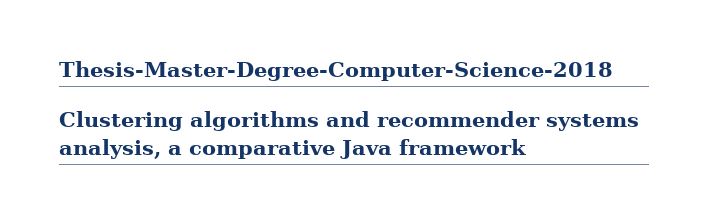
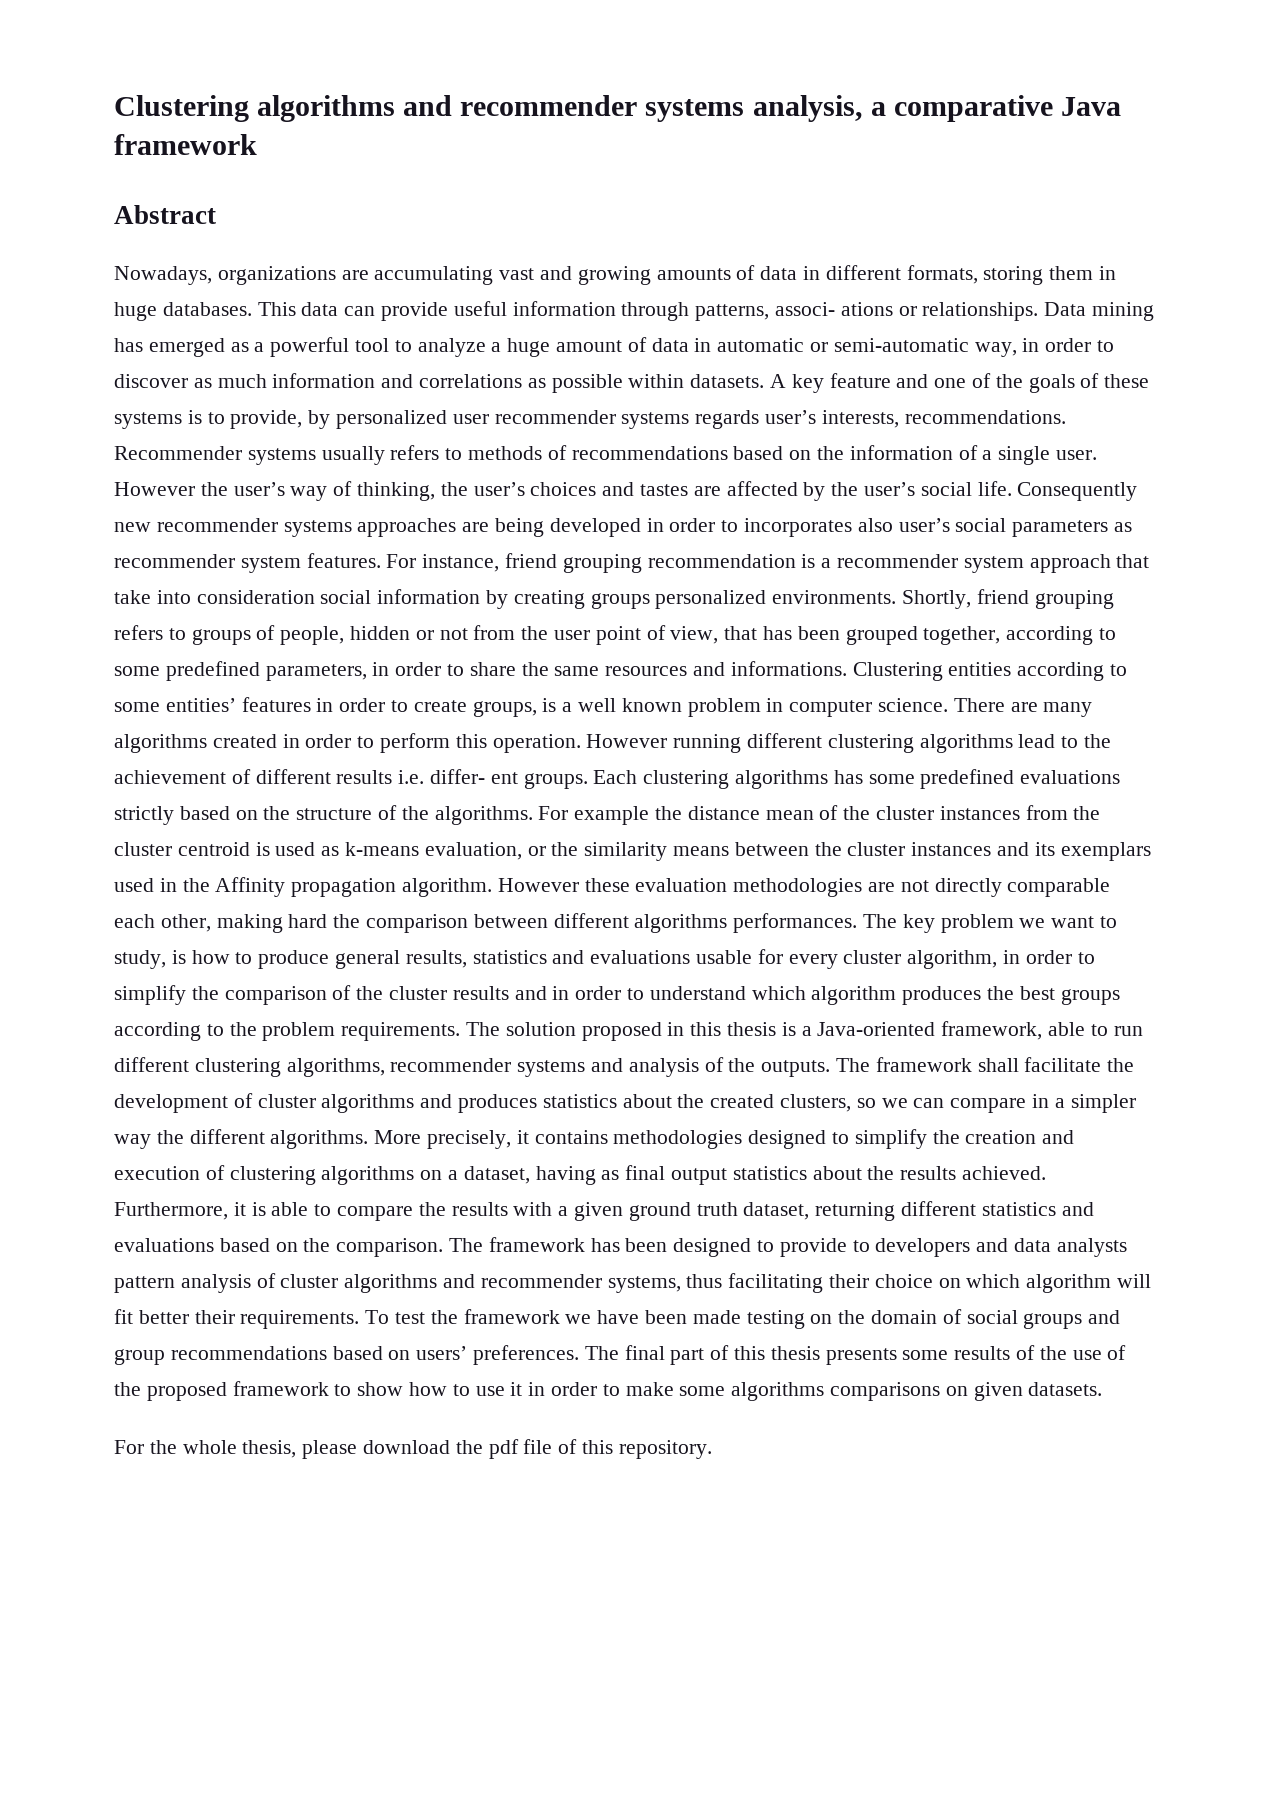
[59,61,613,81] Thesis-Master-Degree-Computer-Science-2018 // -> (114, 108) none
(526, 147) none -> [114,205,216,224] [114,265,1117,285] [114,301,1155,321] [114,337,1115,357] [114,373,1150,393] [114,410,1066,429] [114,445,1098,465] [114,481,1138,501] [114,518,1133,537] [114,553,1150,573] [114,589,1114,609] [114,625,1117,645] [114,661,1128,681] [114,697,1093,717] [114,733,1112,753] [114,769,1121,789] [114,805,1101,825] [114,842,1151,861] [114,877,1111,897] [114,913,1118,933] [114,949,1095,969] [114,985,1120,1005] [114,1021,1143,1041] [114,1057,1135,1077] [114,1093,1136,1113] [114,1129,1075,1149] [114,1165,1047,1185] [114,1201,1094,1221] [114,1237,1127,1257] [114,1273,1152,1293] [114,1309,1121,1329] [114,1345,1127,1365] [114,1381,1103,1401] [114,1439,712,1459] // Abstract // Nowadays, organizations are accumulating vast and growing amounts of data in different formats, storing them in huge databases. This data can provide useful information through patterns, associ- ations or relationships. Data mining has emerged as a powerful tool to analyze a huge amount of data in automatic or semi-automatic way, in order to discover as much information and correlations as possible within datasets. A key feature and one of the goals of these systems is to provide, by personalized user recommender systems regards user’s interests, recommendations. Recommender systems usually refers to methods of recommendations based on the information of a single user. However the user’s way of thinking, the user’s choices and tastes are affected by the user’s social life. Consequently new recommender systems approaches are being developed in order to incorporates also user’s social parameters as recommender system features. For instance, friend grouping recommendation is a recommender system approach that take into consideration social information by creating groups personalized environments. Shortly, friend grouping refers to groups of people, hidden or not from the user point of view, that has been grouped together, according to some predefined parameters, in order to share the same resources and informations. Clustering entities according to some entities’ features in order to create groups, is a well known problem in computer science. There are many algorithms created in order to perform this operation. However running different clustering algorithms lead to the achievement of different results i.e. differ- ent groups. Each clustering algorithms has some predefined evaluations strictly based on the structure of the algorithms. For example the distance mean of the cluster instances from the cluster centroid is used as k-means evaluation, or the similarity means between the cluster instances and its exemplars used in the Affinity propagation algorithm. However these evaluation methodologies are not directly comparable each other, making hard the comparison between different algorithms performances. The key problem we want to study, is how to produce general results, statistics and evaluations usable for every cluster algorithm, in order to simplify the comparison of the cluster results and in order to understand which algorithm produces the best groups according to the problem requirements. The solution proposed in this thesis is a Java-oriented framework, able to run different clustering algorithms, recommender systems and analysis of the outputs. The framework shall facilitate the development of cluster algorithms and produces statistics about the created clusters, so we can compare in a simpler way the different algorithms. More precisely, it contains methodologies designed to simplify the creation and execution of clustering algorithms on a dataset, having as final output statistics about the results achieved. Furthermore, it is able to compare the results with a given ground truth dataset, returning different statistics and evaluations based on the comparison. The framework has been designed to provide to developers and data analysts pattern analysis of cluster algorithms and recommender systems, thus facilitating their choice on which algorithm will fit better their requirements. To test the framework we have been made testing on the domain of social groups and group recommendations based on users’ preferences. The final part of this thesis presents some results of the use of the proposed framework to show how to use it in order to make some algorithms comparisons on given datasets. // For the whole thesis, please download the pdf file of this repository.

